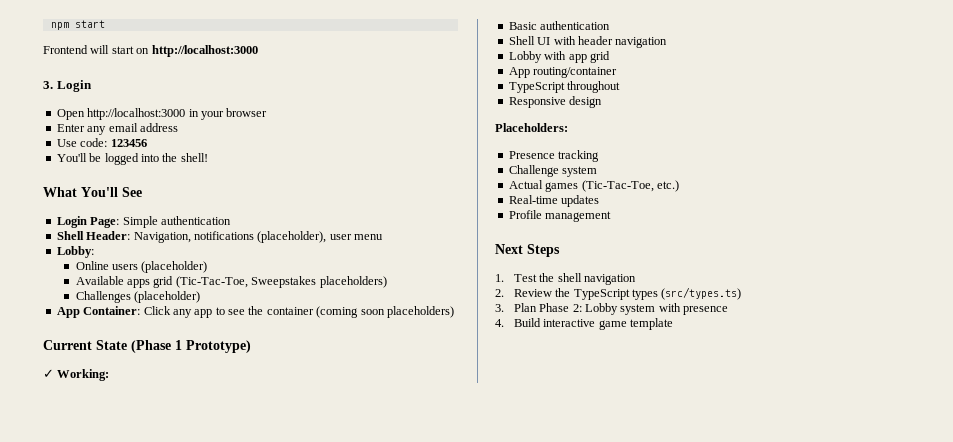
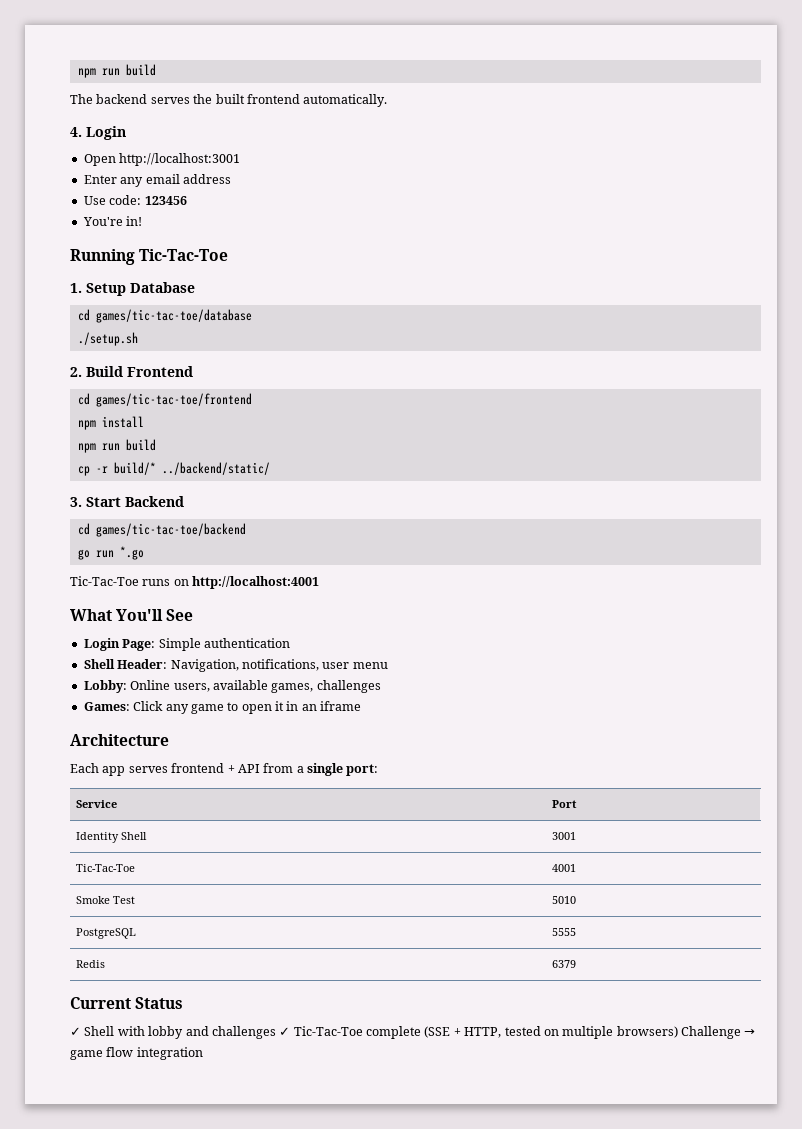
[50,20,105,30] [43,45,258,57] [43,80,92,92] [56,108,268,120] npm start // Frontend will start on http://localhost:3000 // 3. Login // Open http://localhost:3000 in your browser -> [77,64,156,78] [70,94,388,107] [70,126,126,140] [83,153,241,166] npm run build // The backend serves the built frontend automatically. // 4. Login // Open http://localhost:3001
[56,153,208,165] You'll be logged into the shell! -> [82,216,143,226] [70,249,229,265] [70,282,195,296] [77,309,252,323] [77,332,138,346] [70,366,193,377] [77,393,252,407] [77,416,144,430] [77,439,156,453] [77,462,270,476] [70,496,184,507] [77,523,246,537] [77,546,144,560] [70,576,320,589] You're in! // Running Tic-Tac-Toe // 1. Setup Database // cd games/tic-tac-toe/database // ./setup.sh // 2. Build Frontend // cd games/tic-tac-toe/frontend // npm install // npm run build // cp -r build/* ../backend/static/ // 3. Start Backend // cd games/tic-tac-toe/backend // go run *.go // Tic-Tac-Toe runs on http://localhost:4001
[193,231,327,243] notifications (placeholder), -> [241,659,319,671] notifications,
[75,261,208,273] [75,276,387,288] [75,291,201,303] [56,306,454,318] [43,340,251,353] [43,369,110,381] [508,21,611,30] [508,36,668,48] [508,51,610,63] [508,67,618,78] [508,81,621,93] [508,96,603,108] [495,123,568,132] [508,150,600,162] [508,165,598,177] [508,180,679,192] [508,195,600,207] [508,210,612,222] [495,244,560,257] [495,273,637,285] [495,287,742,300] [495,303,729,315] [495,318,674,330] // Online users (placeholder) // Available apps grid (Tic-Tac-Toe, Sweepstakes placeholders) // Challenges (placeholder) // App Container: Click any app to see the container (coming soon placeholders) // Current State (Phase 1 Prototype) // ✓ Working: // Basic authentication // Shell UI with header navigation // Lobby with app grid // App routing/container // TypeScript throughout // Responsive design // Placeholders: // Presence tracking // Challenge system // Actual games (Tic-Tac-Toe, etc.) // Real-time updates // Profile management // Next Steps // 1. Test the shell navigation // 2. Review the TypeScript types (src/types.ts) // 3. Plan Phase 2: Lobby system with presence // 4. Build interactive game template -> [130,680,381,693] [83,701,362,714] [70,734,169,746] [70,763,379,776] [76,800,118,808] [552,800,578,808] [76,832,148,843] [552,832,577,840] [76,864,136,872] [552,864,577,872] [76,896,136,904] [552,896,577,904] [76,928,137,939] [552,928,577,936] [76,960,106,968] [552,960,577,968] [70,997,184,1009] [70,1026,756,1039] [70,1047,203,1060] Online users, available games, challenges // Games: Click any game to open it in an iframe // Architecture // Each app serves frontend + API from a single port: // Service | Port // Identity Shell | 3001 // Tic-Tac-Toe | 4001 // Smoke Test | 5010 // PostgreSQL | 5555 // Redis | 6379 // Current Status // ✓ Shell with lobby and challenges ✓ Tic-Tac-Toe complete (SSE + HTTP, tested on multiple browsers) Challenge → game flow integration

